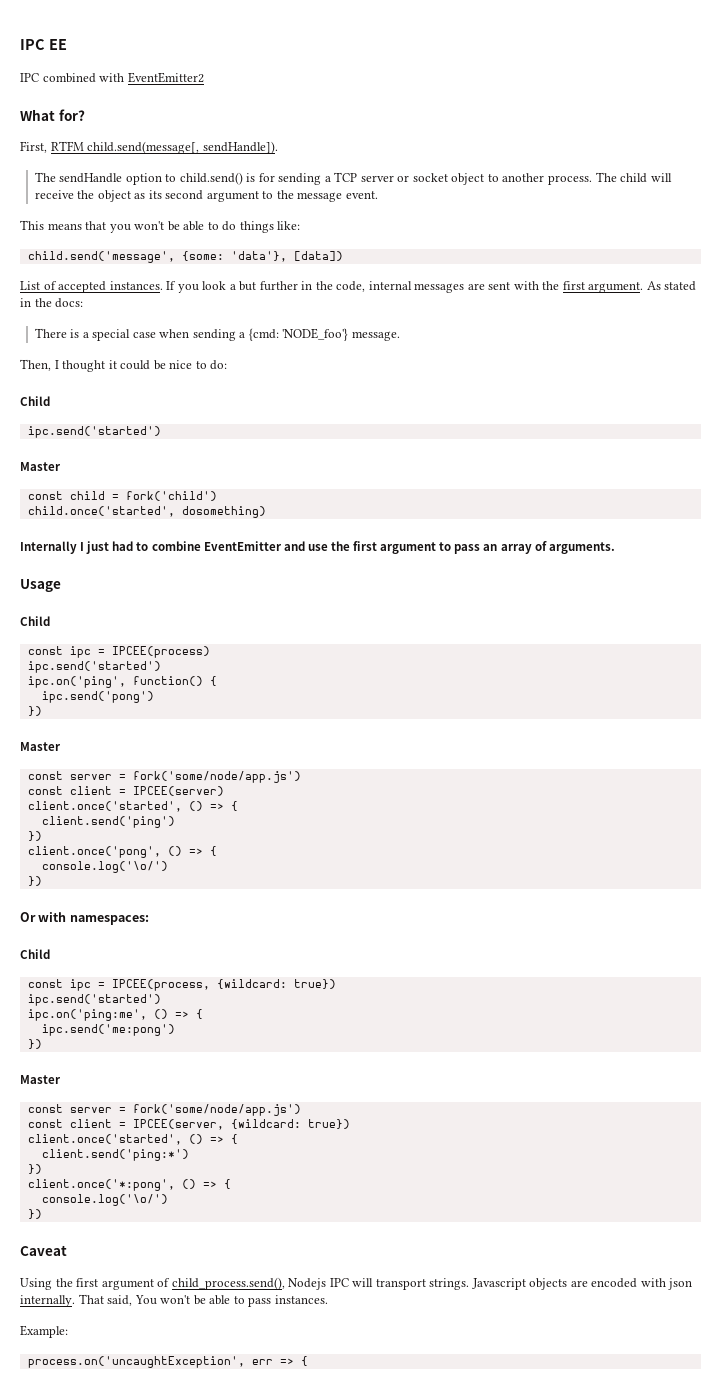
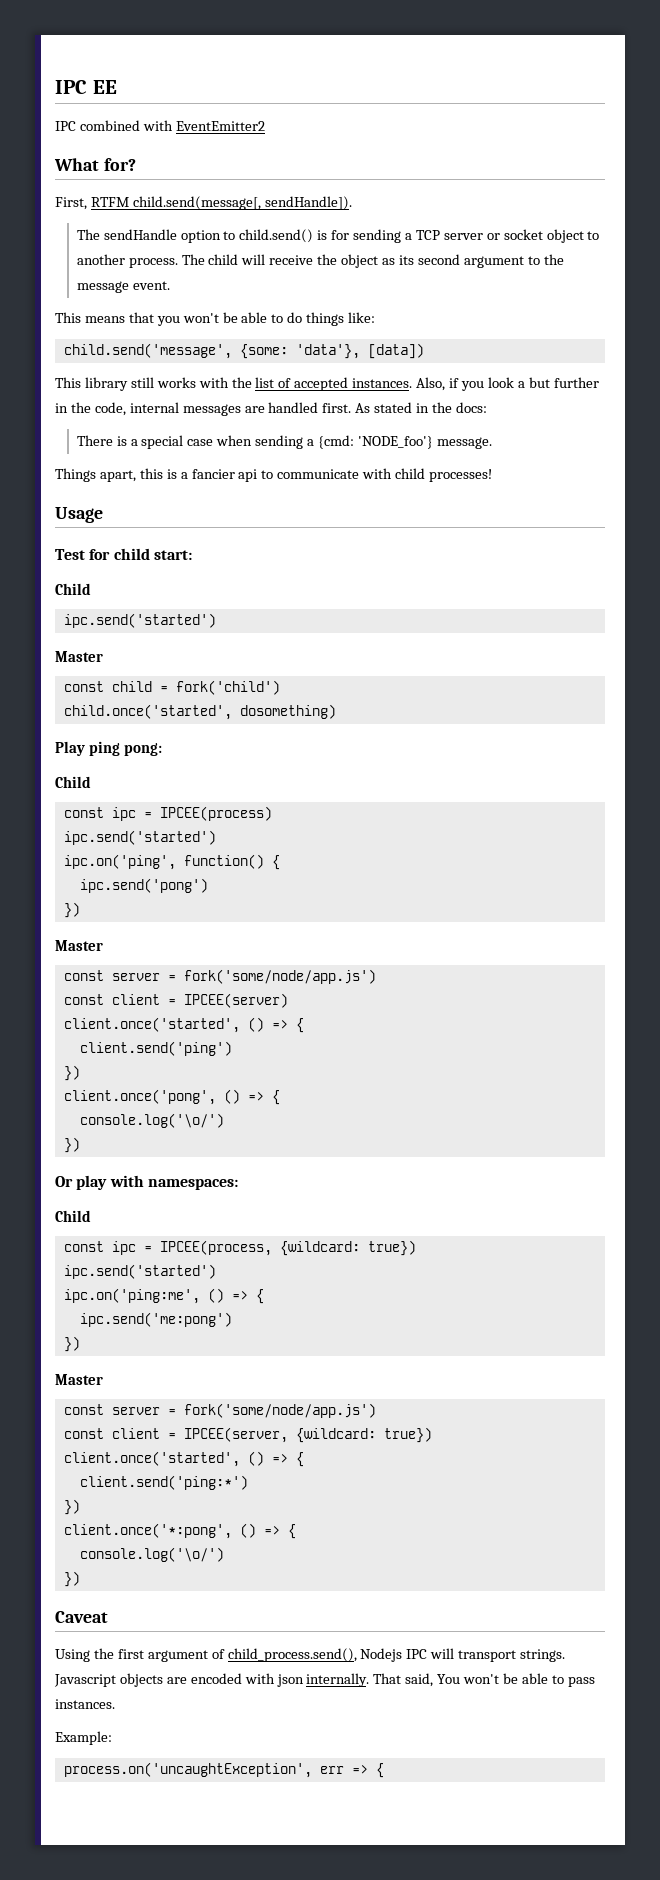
[20,281,40,290] List -> [55,377,275,391] This library still works with the list
[166,281,177,290] If -> [416,377,460,391] Also, if
[488,281,644,293] sent with the first argument. -> [268,402,352,413] handled first.
[20,359,228,372] Then, I thought it could be nice to do: -> [55,468,493,482] [55,507,103,523] [55,548,192,560] Things apart, this is a fancier api to communicate with child processes! // Usage // Test for child start:
[20,541,615,554] [20,579,61,592] Internally I just had to combine EventEmitter and use the first argument to pass an array of arguments. // Usage -> [55,741,162,756] Play ping pong:
(36, 917) none -> [76,1175,108,1190] play

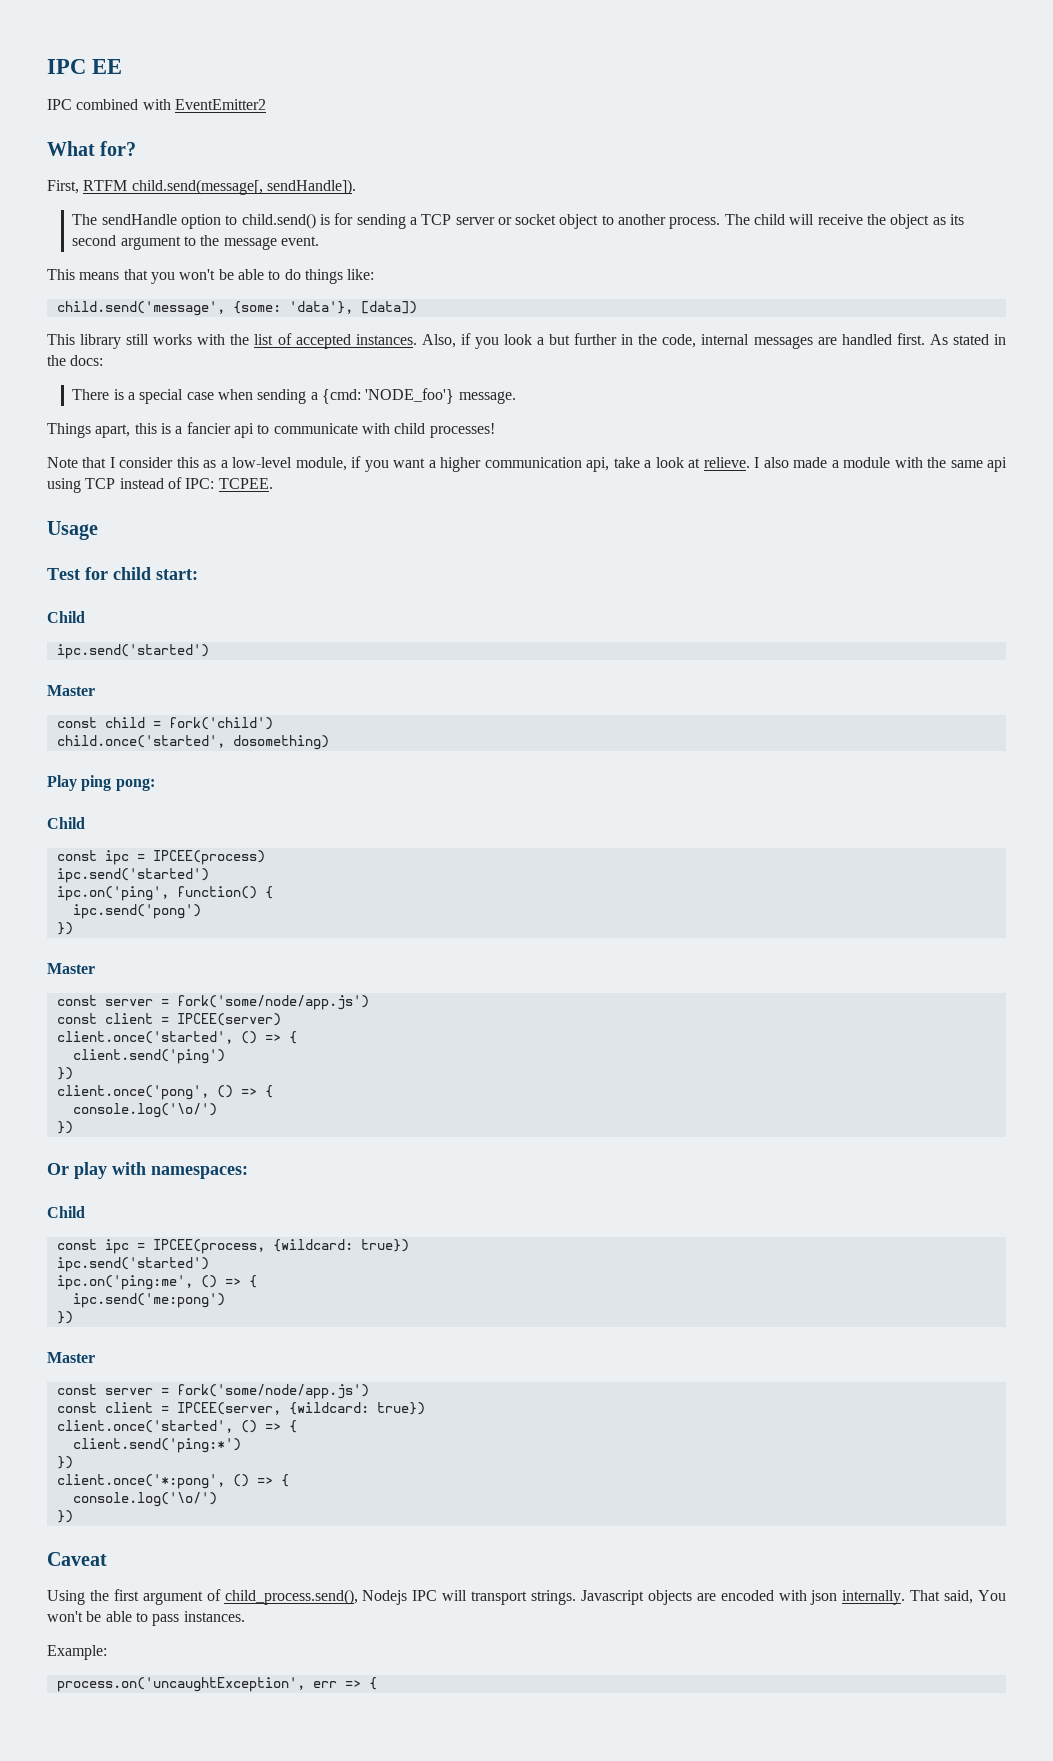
(493, 475) none -> [47,456,1007,472] [47,477,273,493] // Note that I consider this as a low-level module, if you want a higher communication api, take a look at relieve. I also made a module with the same api using TCP instead of IPC: TCPEE.

